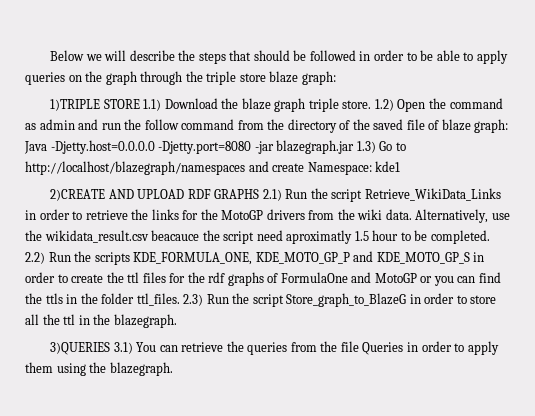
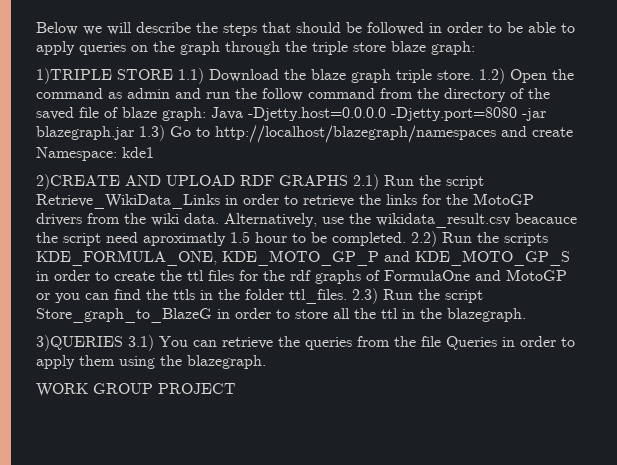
(173, 369) none -> [36,383,236,397] // WORK GROUP PROJECT

